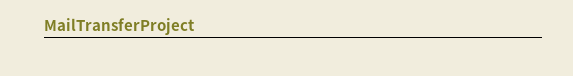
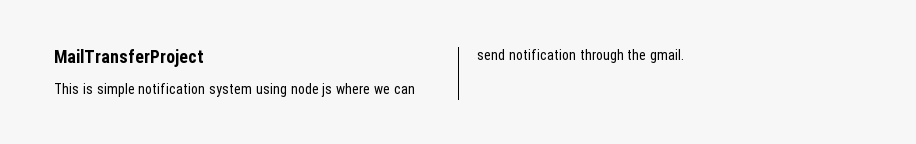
(195, 26) none -> [54,83,415,97] [477,49,685,63] // This is simple notification system using node js where we can send notification through the gmail.

